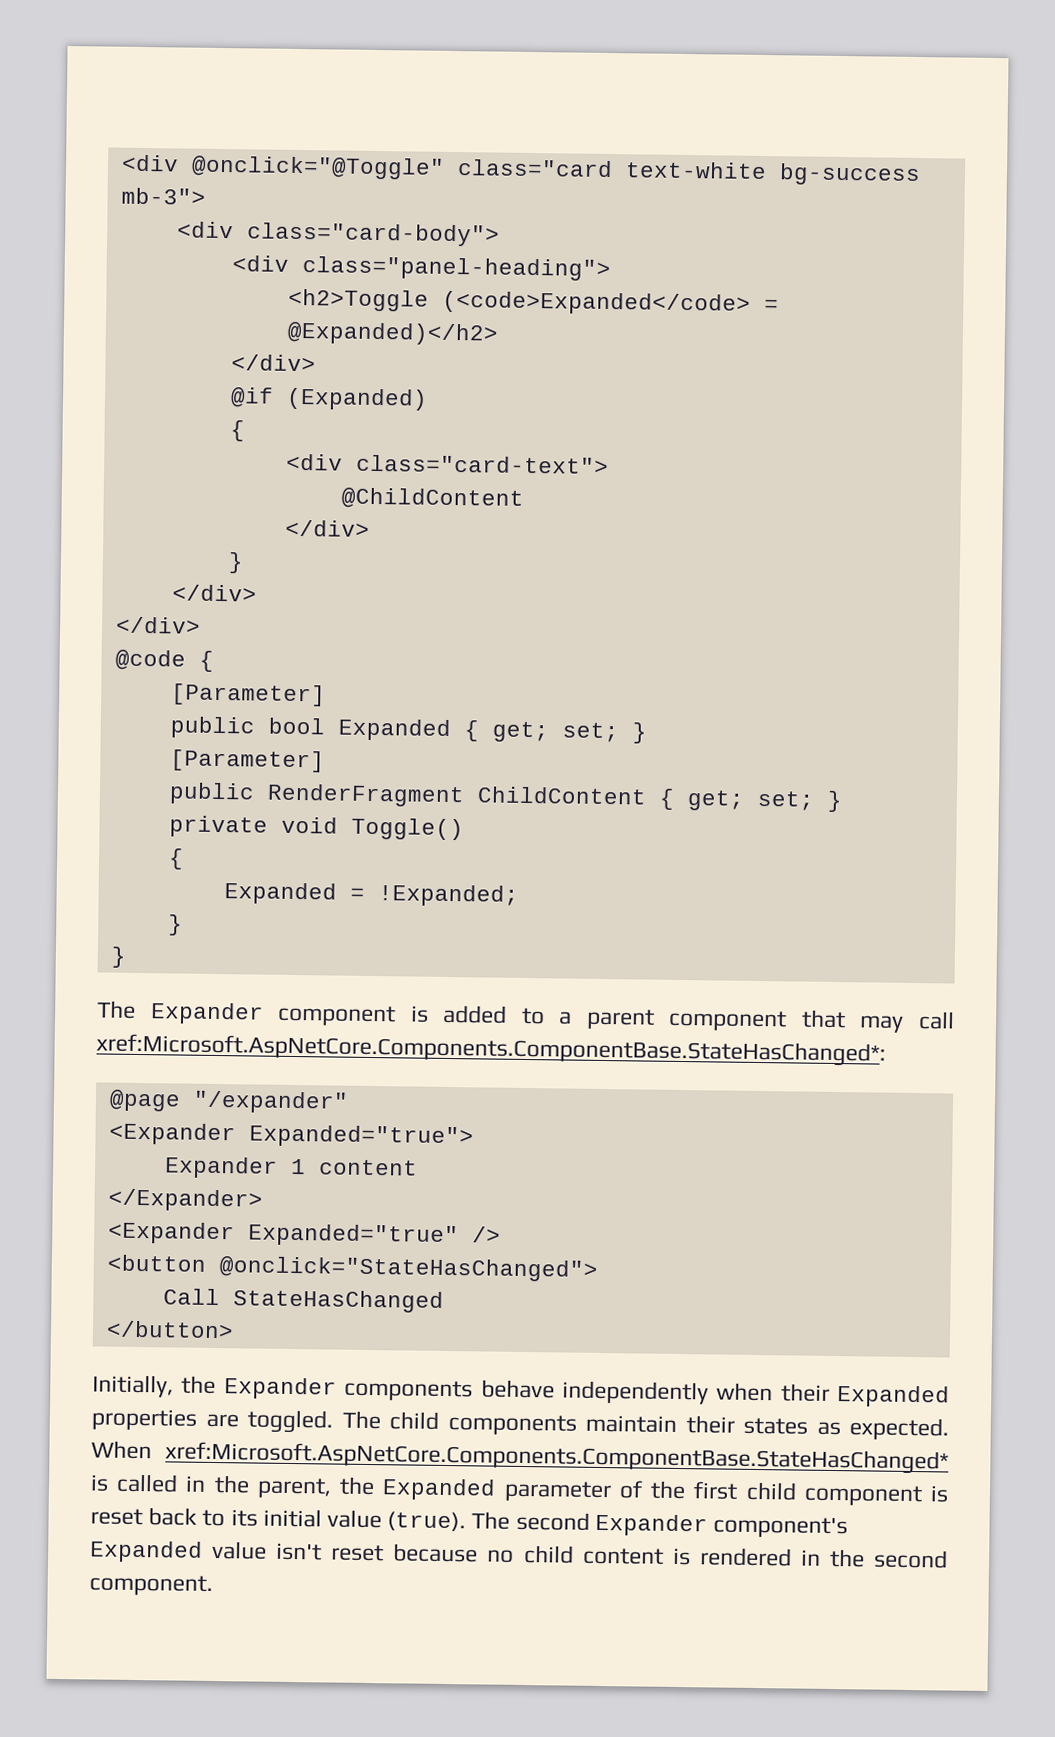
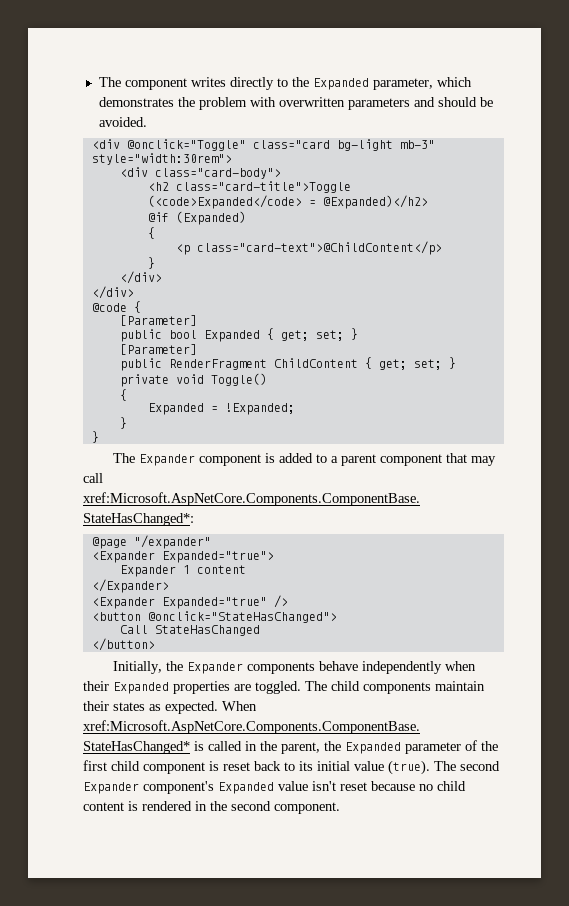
[120,154,921,187] [120,187,206,205] <div @onclick="@Toggle" class="card text-white bg-success mb-3"> -> [98,77,472,90] [98,97,493,110] [98,117,147,127] [91,139,435,151] [91,153,232,165] The component writes directly to the Expanded parameter, which demonstrates the problem with overwritten parameters and should be avoided. // <div @onclick="Toggle" class="card bg-light mb-3" style="width:30rem">
[231,255,611,282] [287,288,429,312] <div class="panel-heading"> // <h2>Toggle -> [147,181,351,193] <h2 class="card-title">Toggle
[230,354,316,372] // </div> -> (428, 202) none
[285,453,609,475] [340,487,524,510] [284,519,370,537] <div class="card-text"> // @ChildContent // </div> -> [175,241,442,255] <p class="card-text">@ChildContent</p>

